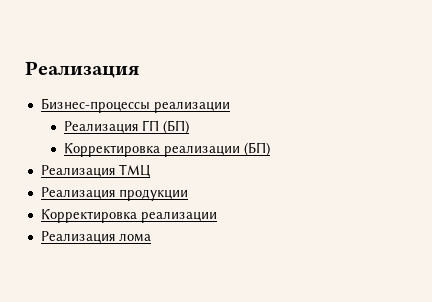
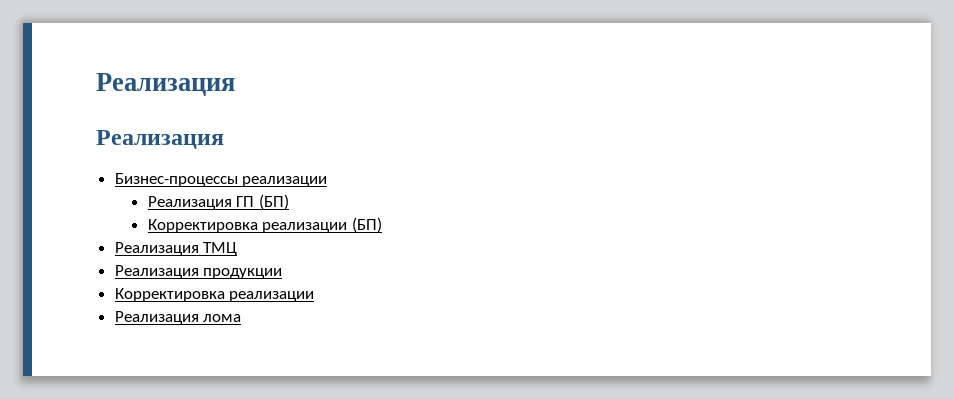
[25,61,140,78] Реализация -> [96,73,235,96] [96,130,224,149] Реализация // Реализация

